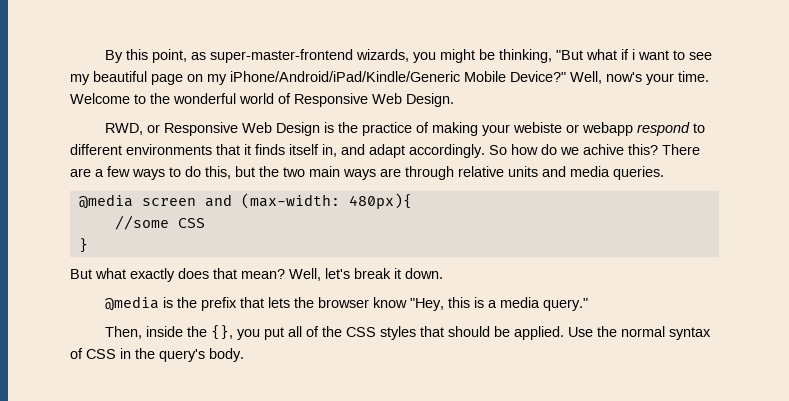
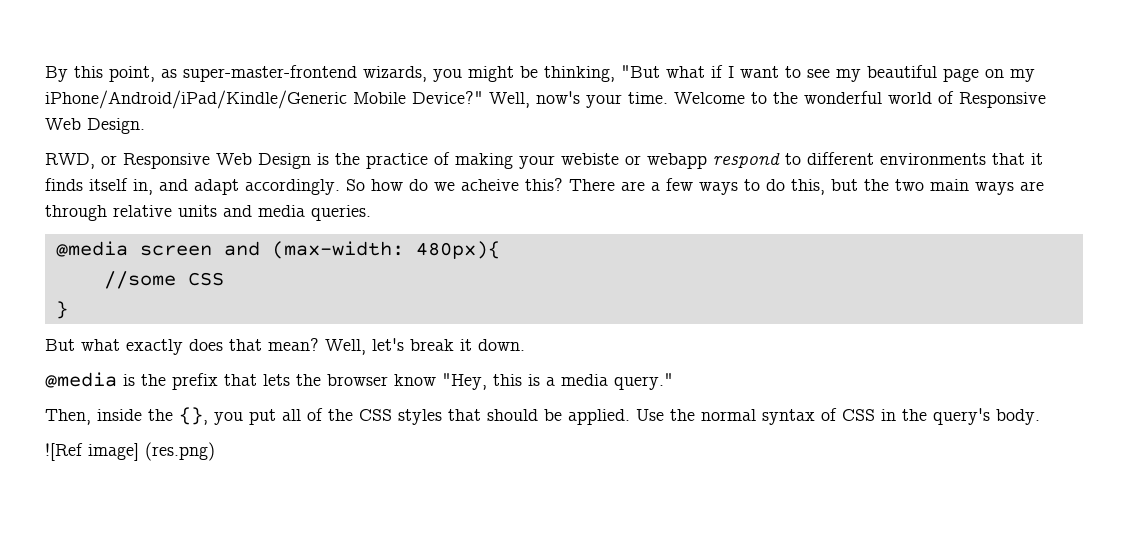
[631,49,635,60] i -> [728,66,734,78] I
[583,144,624,155] achive -> [461,179,519,191] acheive
(244, 355) none -> [45,442,215,461] // ![Ref image] (res.png)

